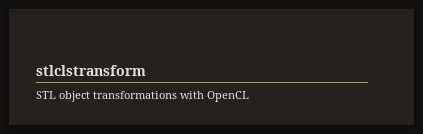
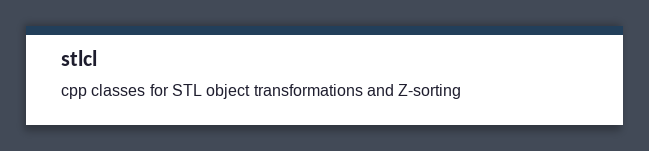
[36,65,146,76] stlclstransform // -> [61,50,97,66] [61,84,169,99] stlcl // cpp classes for
[180,91,249,102] with OpenCL -> [366,84,462,99] and Z-sorting

